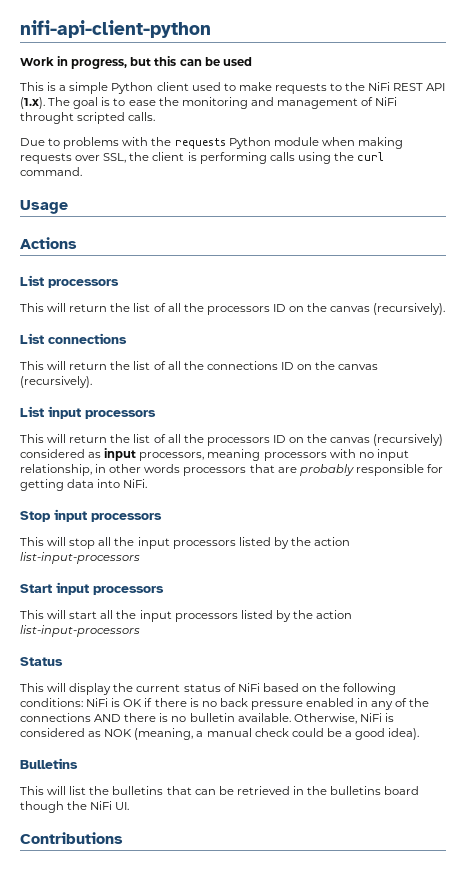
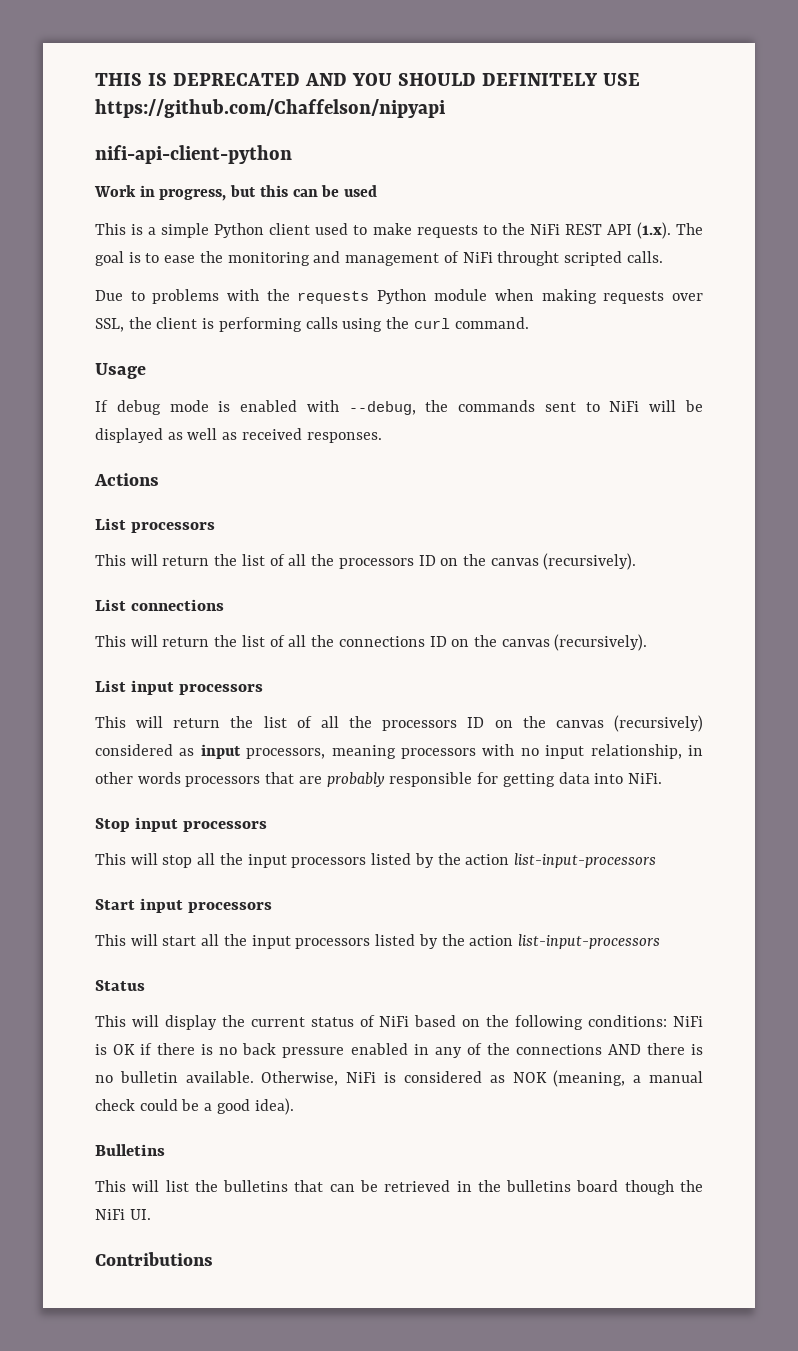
(20, 29) none -> [95,73,640,86] [95,99,445,118] THIS IS DEPRECATED AND YOU SHOULD DEFINITELY USE https://github.com/Chaffelson/nipyapi //
(68, 207) none -> [95,400,703,415] [95,428,382,443] // If debug mode is enabled with --debug, the commands sent to NiFi will be displayed as well as received responses.

